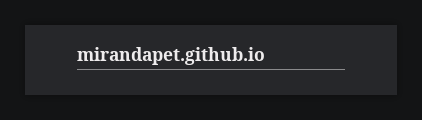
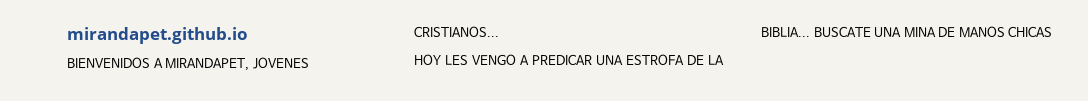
(265, 56) none -> [67,57,309,71] [414,26,499,37] [414,54,724,65] [761,26,1053,38] // BIENVENIDOS A MIRANDAPET, JOVENES CRISTIANOS... // HOY LES VENGO A PREDICAR UNA ESTROFA DE LA BIBLIA... BUSCATE UNA MINA DE MANOS CHICAS

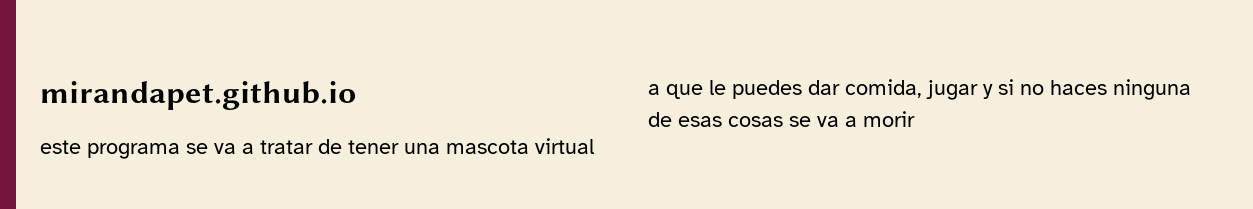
[67,57,309,71] [414,26,499,37] [414,54,724,65] [761,26,1053,38] BIENVENIDOS A MIRANDAPET, JOVENES CRISTIANOS... // HOY LES VENGO A PREDICAR UNA ESTROFA DE LA BIBLIA... BUSCATE UNA MINA DE MANOS CHICAS -> [40,138,594,159] [648,79,1191,100] [648,111,915,127] este programa se va a tratar de tener una mascota virtual a que le puedes dar comida, jugar y si no haces ninguna de esas cosas se va a morir

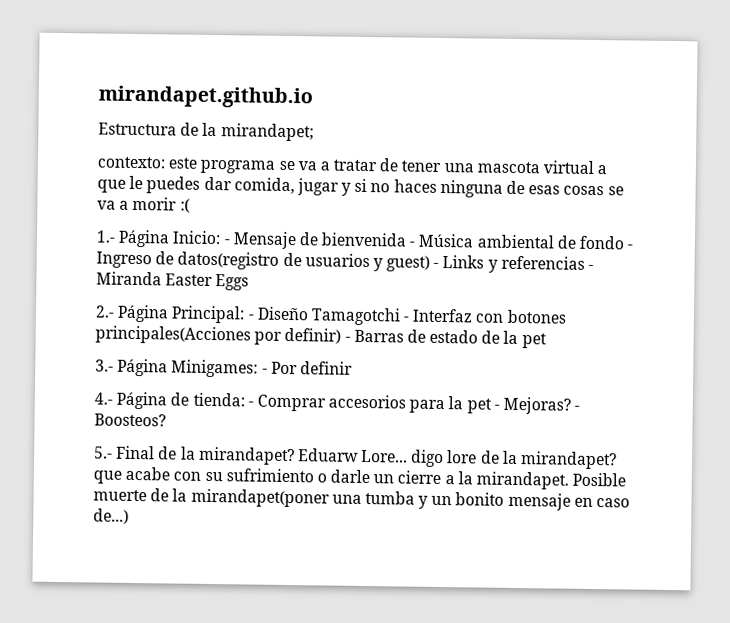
(356, 95) none -> [98,122,314,142] [97,156,166,169] Estructura de la mirandapet; // contexto:
(915, 119) none -> [179,198,190,213] [96,229,634,250] [96,251,595,273] [96,271,250,291] [95,304,567,326] [95,325,547,349] [95,358,353,378] [94,391,581,415] [94,413,166,427] [94,445,618,470] [93,466,627,490] [93,488,631,511] [93,508,129,524] :( // 1.- Página Inicio: - Mensaje de bienvenida - Música ambiental de fondo - Ingreso de datos(registro de usuarios y guest) - Links y referencias - Miranda Easter Eggs // 2.- Página Principal: - Diseño Tamagotchi - Interfaz con botones principales(Acciones por definir) - Barras de estado de la pet // 3.- Página Minigames: - Por definir // 4.- Página de tienda: - Comprar accesorios para la pet - Mejoras? - Boosteos? // 5.- Final de la mirandapet? Eduarw Lore... digo lore de la mirandapet? que acabe con su sufrimiento o darle un cierre a la mirandapet. Posible muerte de la mirandapet(poner una tumba y un bonito mensaje en caso de...)

